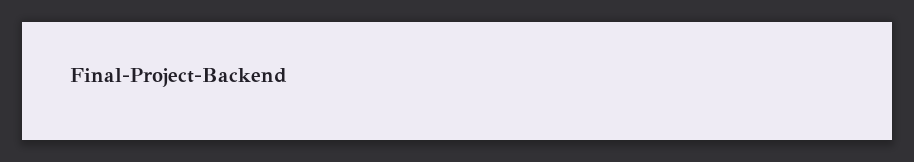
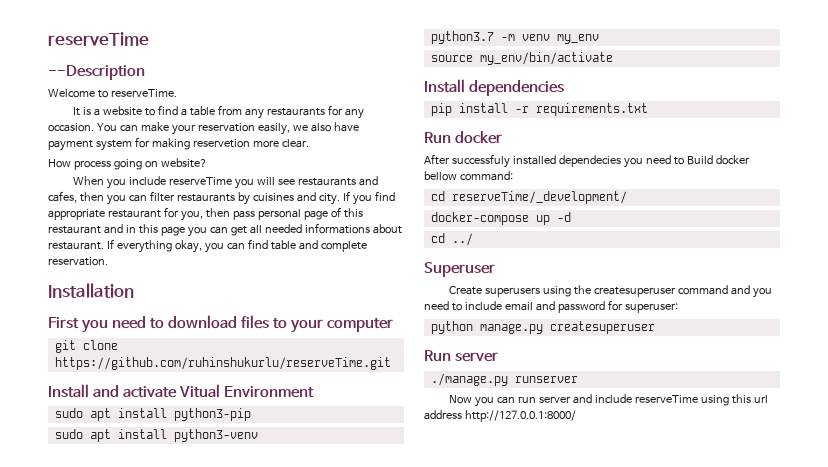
[70,68,287,87] Final-Project-Backend -> [48,32,149,46] [48,65,145,80] [48,89,177,98] [73,105,364,119] [48,122,359,135] [48,137,309,151] [48,158,207,170] [73,176,378,189] [48,191,395,205] [48,207,363,221] [48,223,402,237] [48,239,367,253] [48,257,108,266] [48,283,134,298] [48,315,394,333] [54,340,118,353] [54,357,391,370] [48,384,315,398] [54,408,251,421] [54,429,258,442] [430,31,599,44] [430,52,613,65] [424,79,565,96] [430,103,648,116] [424,131,503,144] [424,154,750,168] [424,171,513,181] [430,191,627,204] [430,212,571,225] [430,233,473,246] [424,262,495,277] [449,285,772,298] [424,300,678,313] [430,321,655,334] [424,350,499,362] [430,373,578,386] [449,394,768,407] [424,410,576,422] reserveTime // --Description // Welcome to reserveTime. // It is a website to find a table from any restaurants for any occasion. You can make your reservation easily, we also have payment system for making reservetion more clear. // How process going on website? // When you include reserveTime you will see restaurants and cafes, then you can filter restaurants by cuisines and city. If you find appropriate restaurant for you, then pass personal page of this restaurant and in this page you can get all needed informations about restaurant. If everything okay, you can find table and complete reservation. // Installation // First you need to download files to your computer // git clone https://github.com/ruhinshukurlu/reserveTime.git // Install and activate Vitual Environment // sudo apt install python3-pip // sudo apt install python3-venv // python3.7 -m venv my_env // source my_env/bin/activate // Install dependencies // pip install -r requirements.txt // Run docker // After successfuly installed dependecies you need to Build docker bellow command: // cd reserveTime/_development/ // docker-compose up -d // cd ../ // Superuser // Create superusers using the createsuperuser command and you need to include email and password for superuser: // python manage.py createsuperuser // Run server // ./manage.py runserver // Now you can run server and include reserveTime using this url address http://127.0.0.1:8000/

